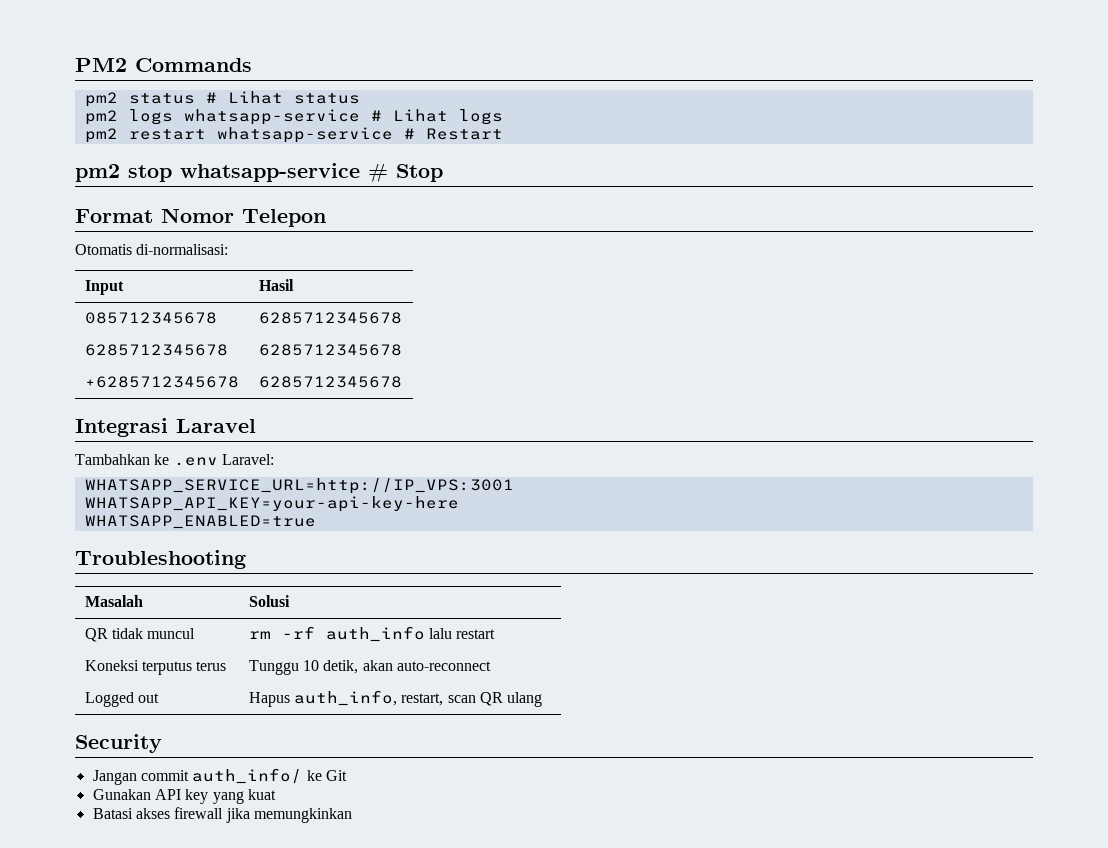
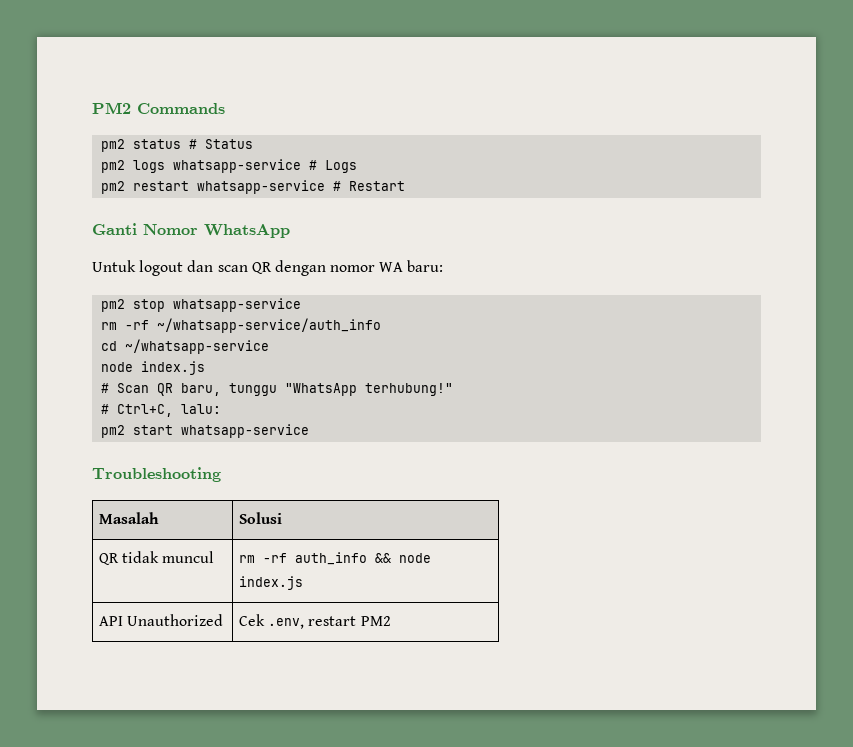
[227,91,360,104] Lihat status -> [205,139,254,149] Status
[392,109,503,125] Lihat logs -> [325,160,358,173] Logs
[75,163,443,183] [75,208,326,227] [75,244,229,255] [84,280,124,295] [258,279,294,291] [84,312,217,324] [258,312,402,324] [84,344,228,356] [258,344,402,356] [84,376,239,388] [258,376,402,388] [75,418,256,437] [75,454,274,466] [84,478,514,494] [84,496,459,512] [84,515,316,529] pm2 stop whatsapp-service # Stop // Format Nomor Telepon // Otomatis di-normalisasi: // Input | Hasil // 085712345678 | 6285712345678 // 6285712345678 | 6285712345678 // +6285712345678 | 6285712345678 // Integrasi Laravel // Tambahkan ke .env Laravel: // WHATSAPP_SERVICE_URL=http://IP_VPS:3001 // WHATSAPP_API_KEY=your-api-key-here // WHATSAPP_ENABLED=true -> [92,223,290,238] [92,260,444,276] [101,298,302,312] [101,318,382,333] [101,339,270,354] [101,361,206,375] [101,383,454,396] [101,404,222,417] [101,424,310,438] Ganti Nomor WhatsApp // Untuk logout dan scan QR dengan nomor WA baru: // pm2 stop whatsapp-service // rm -rf ~/whatsapp-service/auth_info // cd ~/whatsapp-service // node index.js // # Scan QR baru, tunggu "WhatsApp terhubung!" // # Ctrl+C, lalu: // pm2 start whatsapp-service
[429,628,496,639] [84,660,227,675] [248,660,491,675] [84,692,160,707] [248,690,543,707] [75,734,162,753] [92,768,347,785] [92,789,276,804] [92,807,352,823] lalu restart // Koneksi terputus terus | Tunggu 10 detik, akan auto-reconnect // Logged out | Hapus auth_info, restart, scan QR ulang // Security // Jangan commit auth_info/ ke Git // Gunakan API key yang kuat // Batasi akses firewall jika memungkinkan -> [375,553,432,563] [239,576,304,590] [99,614,224,626] [239,614,391,629] && node index.js // API Unauthorized | Cek .env, restart PM2

